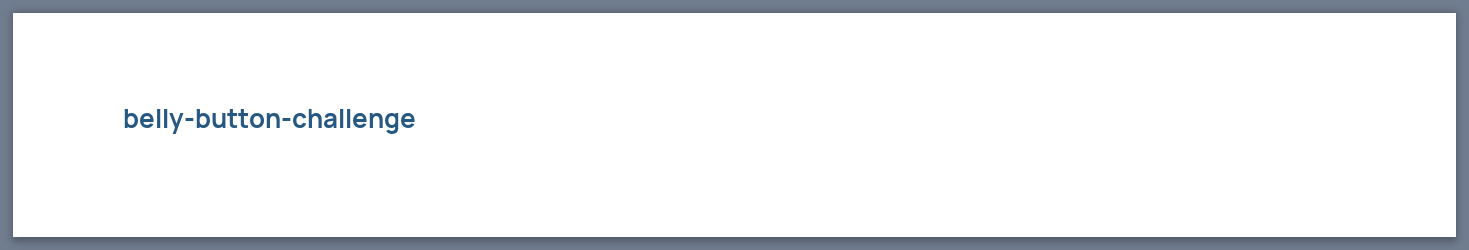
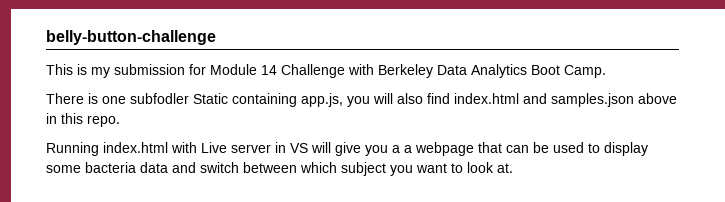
(416, 121) none -> [46,64,606,78] [46,93,677,107] [46,113,120,127] [46,142,648,156] [46,162,513,176] // This is my submission for Module 14 Challenge with Berkeley Data Analytics Boot Camp. // There is one subfodler Static containing app.js, you will also find index.html and samples.json above in this repo. // Running index.html with Live server in VS will give you a a webpage that can be used to display some bacteria data and switch between which subject you want to look at.

